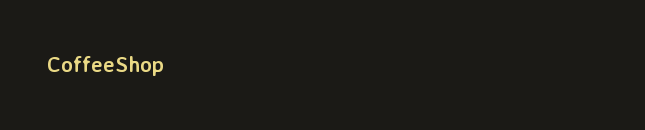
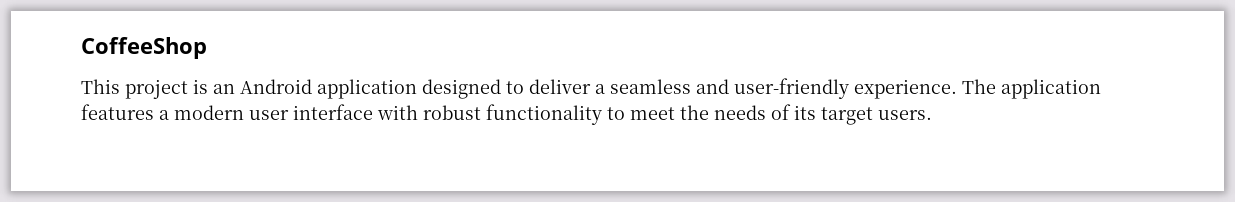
(164, 66) none -> [81,78,1101,99] [81,104,932,125] // This project is an Android application designed to deliver a seamless and user-friendly experience. The application features a modern user interface with robust functionality to meet the needs of its target users.

